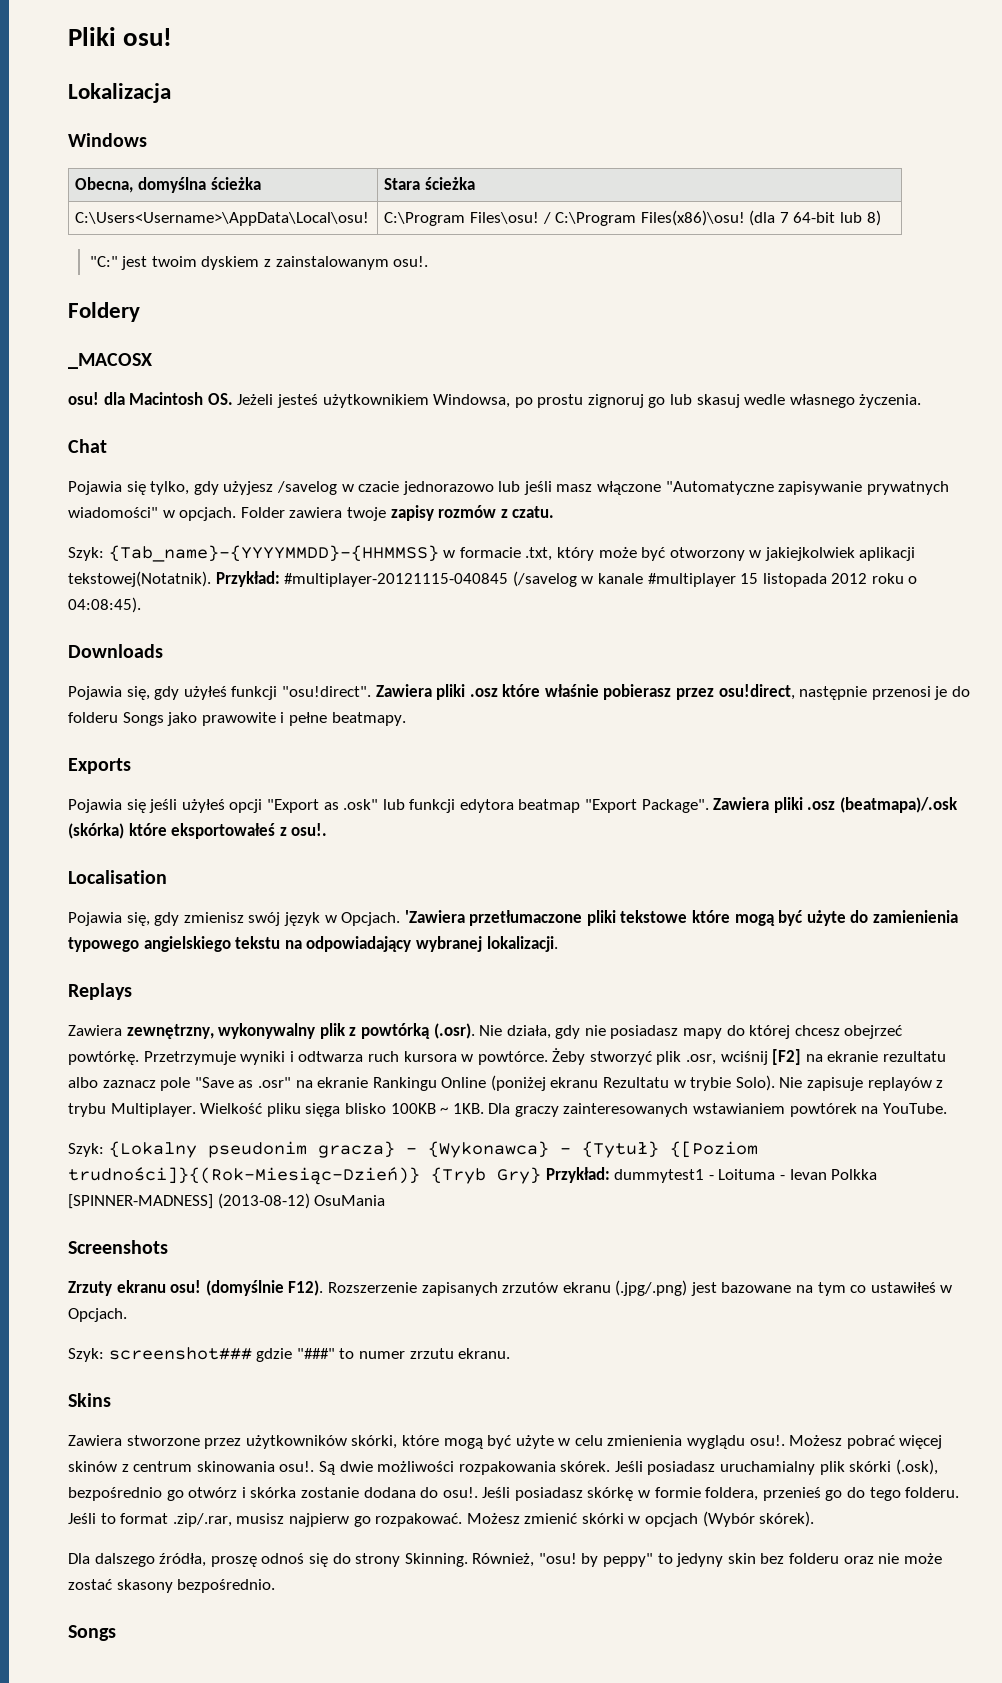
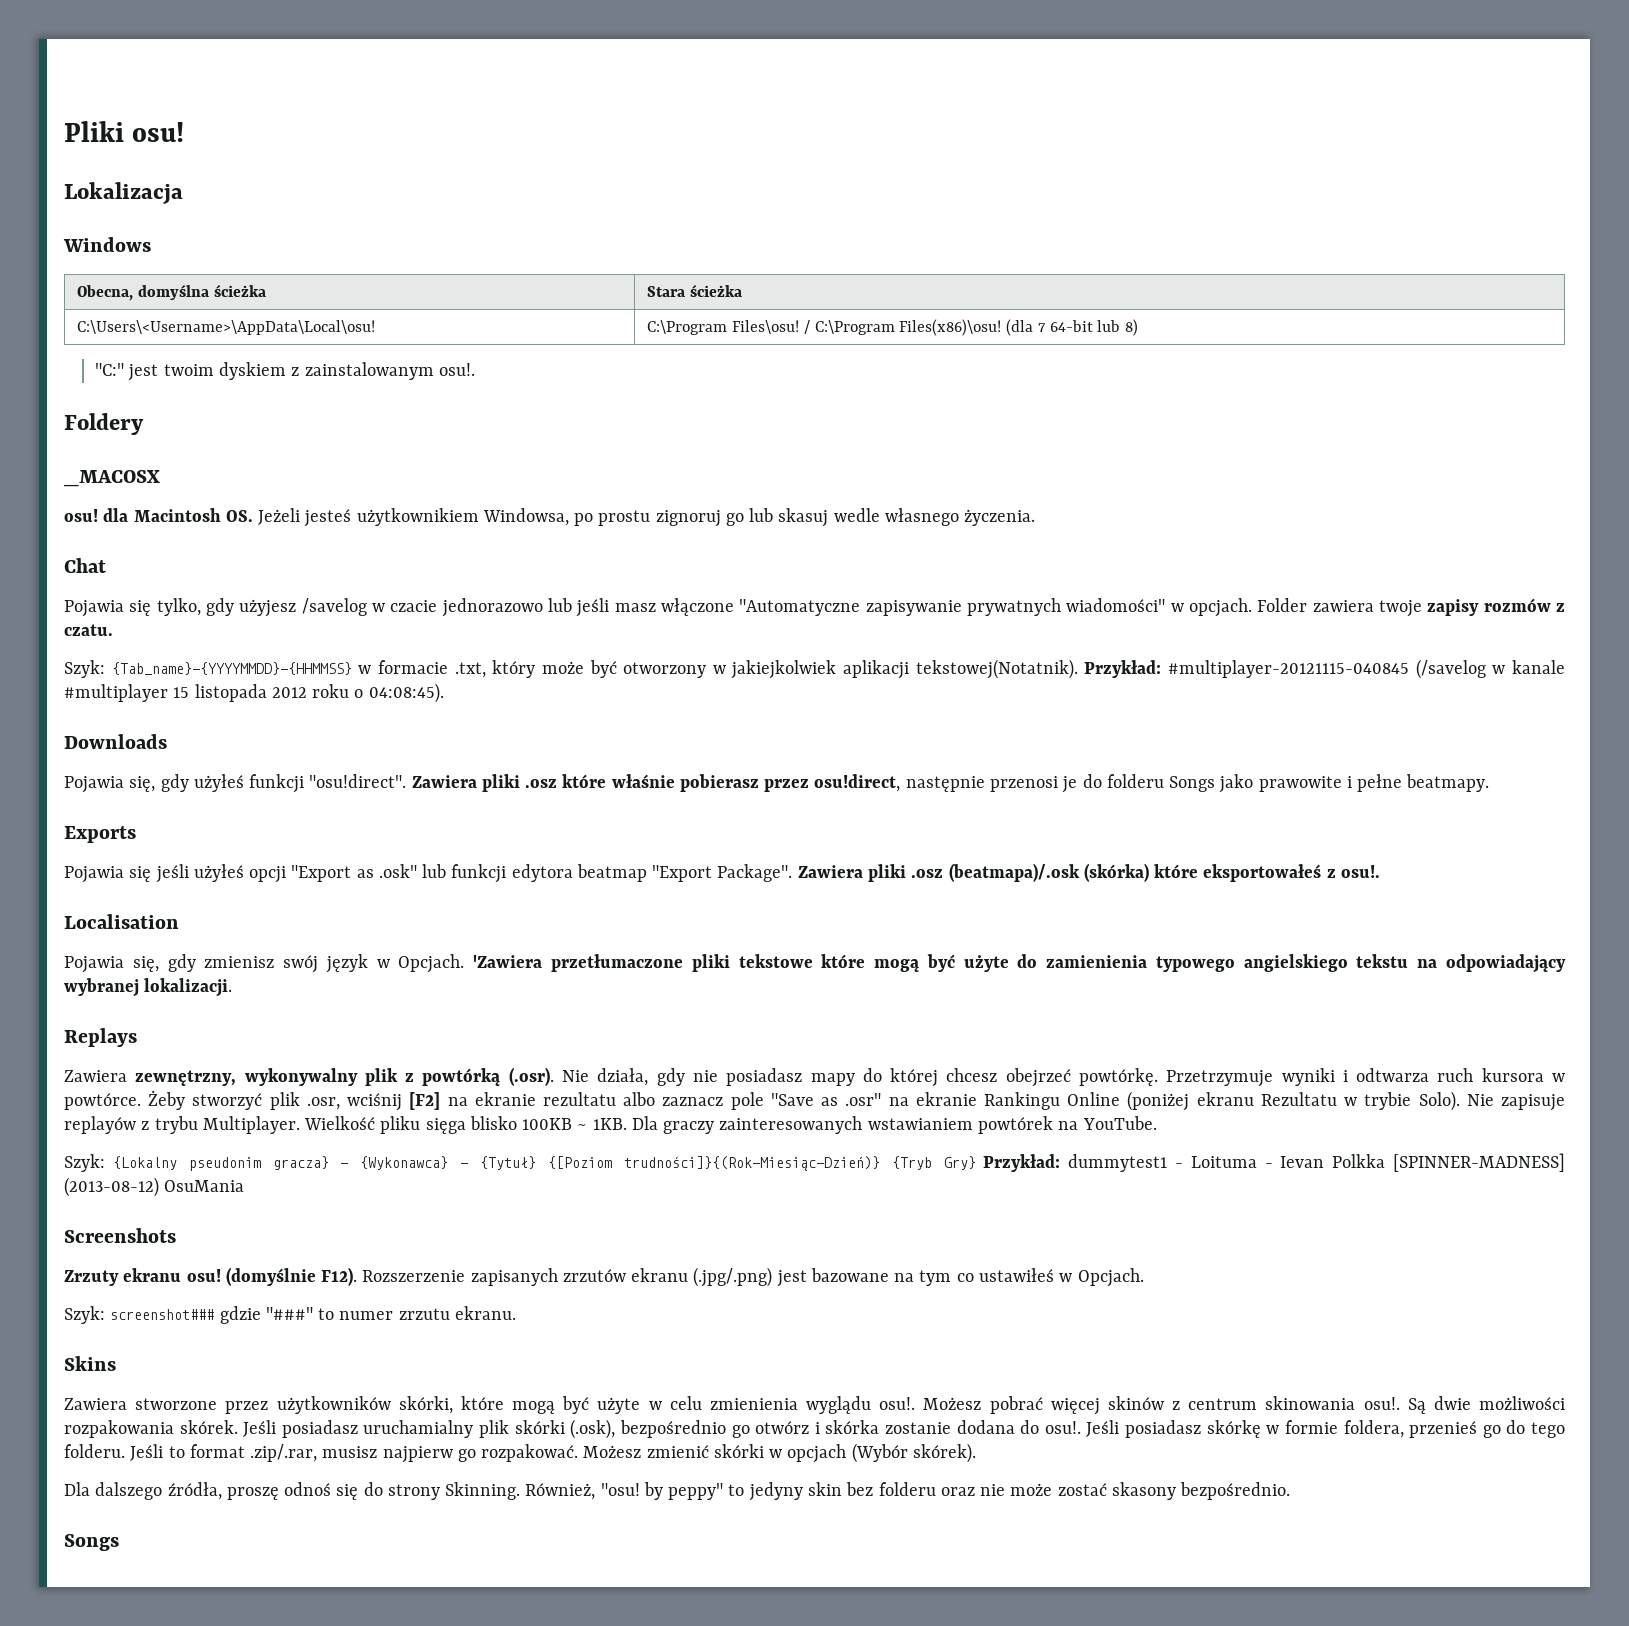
[75,212,370,226] C:\Users<Username>\AppData\Local\osu! -> [77,320,376,335] C:\Users\<Username>\AppData\Local\osu!

